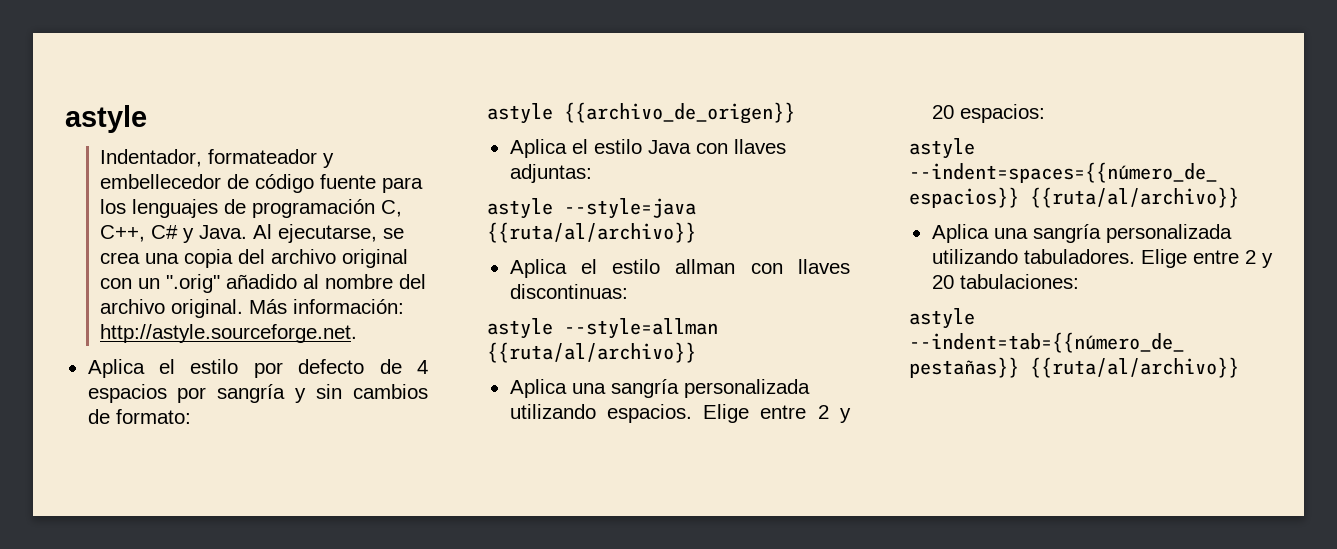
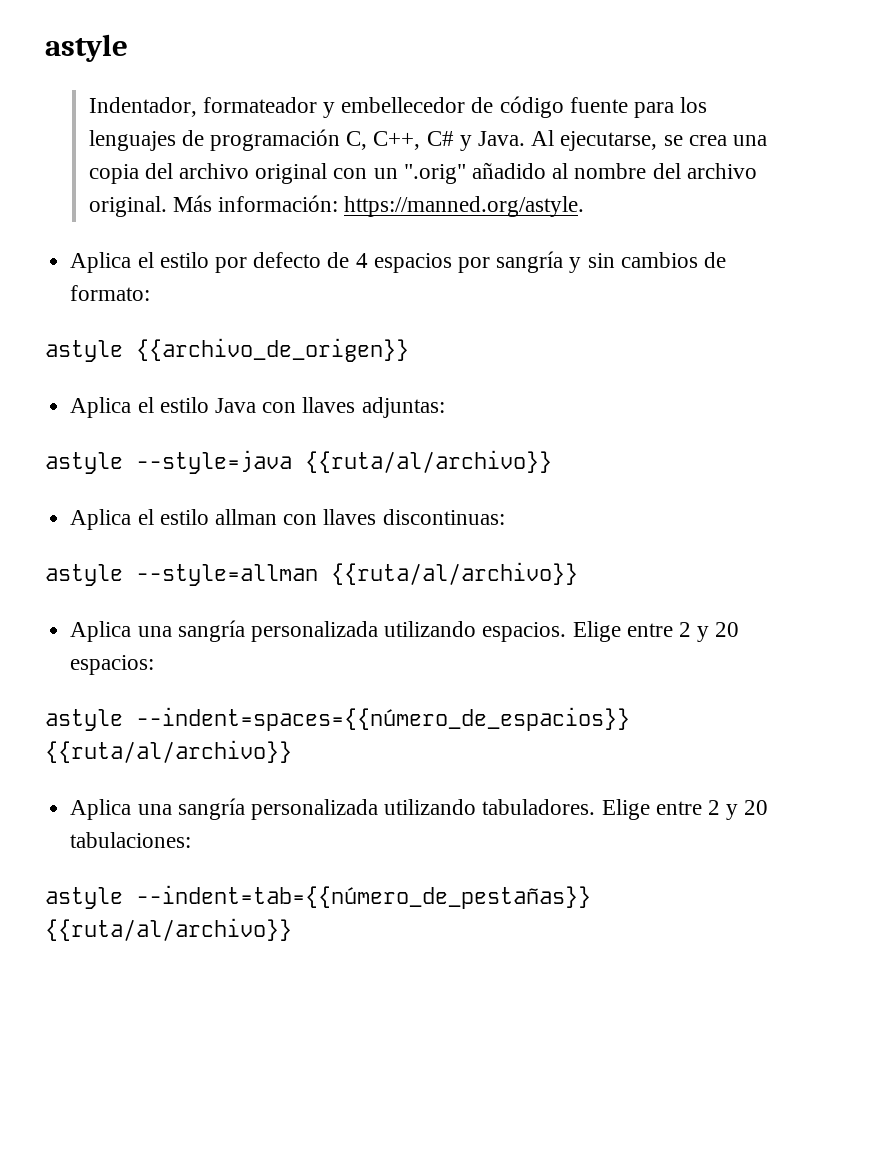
[100,324,358,343] http://astyle.sourceforge.net. -> [344,196,585,217] https://manned.org/astyle.

